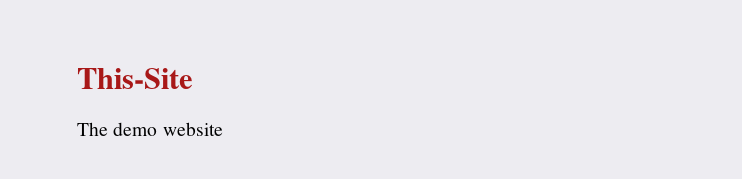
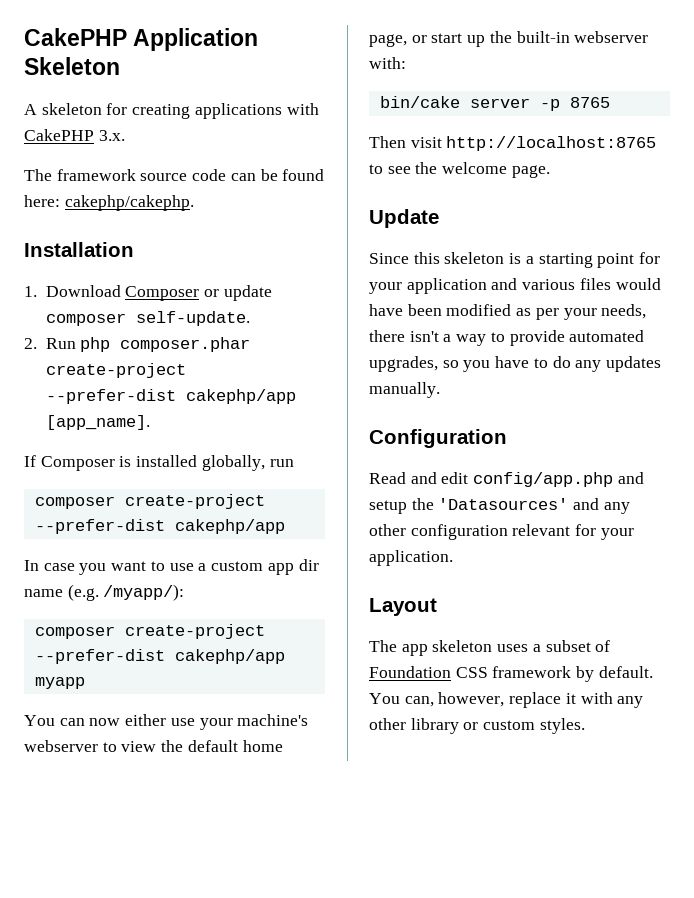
[77,68,193,89] [77,122,223,136] This-Site // The demo website -> [24,28,259,51] [24,57,120,75] [24,103,319,119] [24,129,125,141] [24,169,325,181] [24,195,194,211] [24,242,134,257] [24,285,272,301] [45,311,250,326] [24,337,251,352] [45,363,186,378] [45,389,296,404] [45,415,150,430] [24,455,294,471] [34,494,265,509] [34,519,285,534] [24,559,319,575] [24,584,185,601] [34,624,265,639] [34,649,285,664] [34,677,85,689] [24,714,309,730] [24,740,283,752] [369,31,649,47] [369,57,406,69] [379,96,610,111] [369,136,657,151] [369,162,550,178] [369,209,439,228] [369,252,661,268] [369,278,661,294] [369,304,647,320] [369,330,645,346] [369,356,662,372] [369,382,440,398] [369,429,507,448] [369,472,644,487] [369,498,630,514] [369,524,634,540] [369,550,453,566] [369,598,437,616] [369,640,611,656] [369,666,653,682] [369,692,644,708] [369,718,585,734] CakePHP Application Skeleton // A skeleton for creating applications with CakePHP 3.x. // The framework source code can be found here: cakephp/cakephp. // Installation // 1. Download Composer or update composer self-update. // 2. Run php composer.phar create-project --prefer-dist cakephp/app [app_name]. // If Composer is installed globally, run // composer create-project --prefer-dist cakephp/app // In case you want to use a custom app dir name (e.g. /myapp/): // composer create-project --prefer-dist cakephp/app myapp // You can now either use your machine's webserver to view the default home page, or start up the built-in webserver with: // bin/cake server -p 8765 // Then visit http://localhost:8765 to see the welcome page. // Update // Since this skeleton is a starting point for your application and various files would have been modified as per your needs, there isn't a way to provide automated upgrades, so you have to do any updates manually. // Configuration // Read and edit config/app.php and setup the 'Datasources' and any other configuration relevant for your application. // Layout // The app skeleton uses a subset of Foundation CSS framework by default. You can, however, replace it with any other library or custom styles.

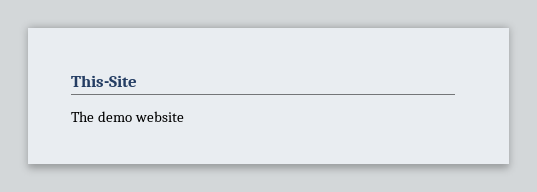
[24,28,259,51] [24,57,120,75] [24,103,319,119] [24,129,125,141] [24,169,325,181] [24,195,194,211] [24,242,134,257] [24,285,272,301] [45,311,250,326] [24,337,251,352] [45,363,186,378] [45,389,296,404] [45,415,150,430] [24,455,294,471] [34,494,265,509] [34,519,285,534] [24,559,319,575] [24,584,185,601] [34,624,265,639] [34,649,285,664] [34,677,85,689] [24,714,309,730] [24,740,283,752] [369,31,649,47] [369,57,406,69] [379,96,610,111] [369,136,657,151] [369,162,550,178] [369,209,439,228] [369,252,661,268] [369,278,661,294] [369,304,647,320] [369,330,645,346] [369,356,662,372] [369,382,440,398] [369,429,507,448] [369,472,644,487] [369,498,630,514] [369,524,634,540] [369,550,453,566] [369,598,437,616] [369,640,611,656] [369,666,653,682] [369,692,644,708] [369,718,585,734] CakePHP Application Skeleton // A skeleton for creating applications with CakePHP 3.x. // The framework source code can be found here: cakephp/cakephp. // Installation // 1. Download Composer or update composer self-update. // 2. Run php composer.phar create-project --prefer-dist cakephp/app [app_name]. // If Composer is installed globally, run // composer create-project --prefer-dist cakephp/app // In case you want to use a custom app dir name (e.g. /myapp/): // composer create-project --prefer-dist cakephp/app myapp // You can now either use your machine's webserver to view the default home page, or start up the built-in webserver with: // bin/cake server -p 8765 // Then visit http://localhost:8765 to see the welcome page. // Update // Since this skeleton is a starting point for your application and various files would have been modified as per your needs, there isn't a way to provide automated upgrades, so you have to do any updates manually. // Configuration // Read and edit config/app.php and setup the 'Datasources' and any other configuration relevant for your application. // Layout // The app skeleton uses a subset of Foundation CSS framework by default. You can, however, replace it with any other library or custom styles. -> [71,75,137,87] [71,111,184,122] This-Site // The demo website

